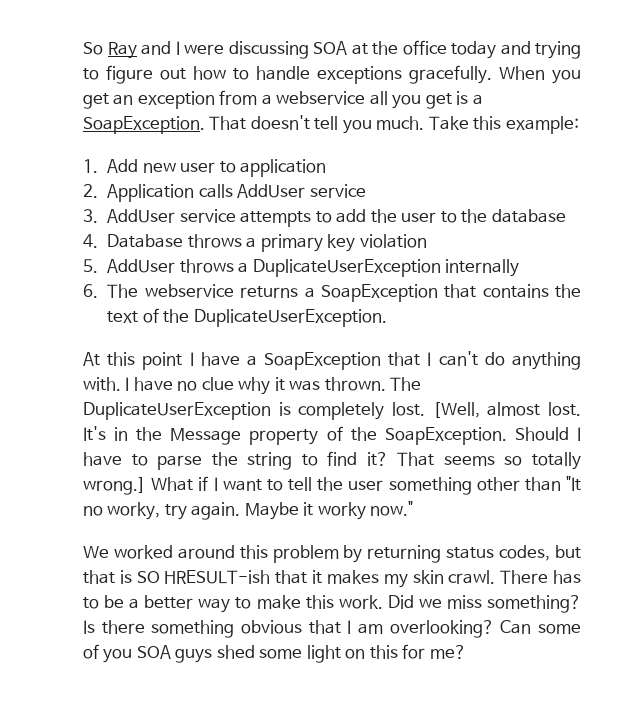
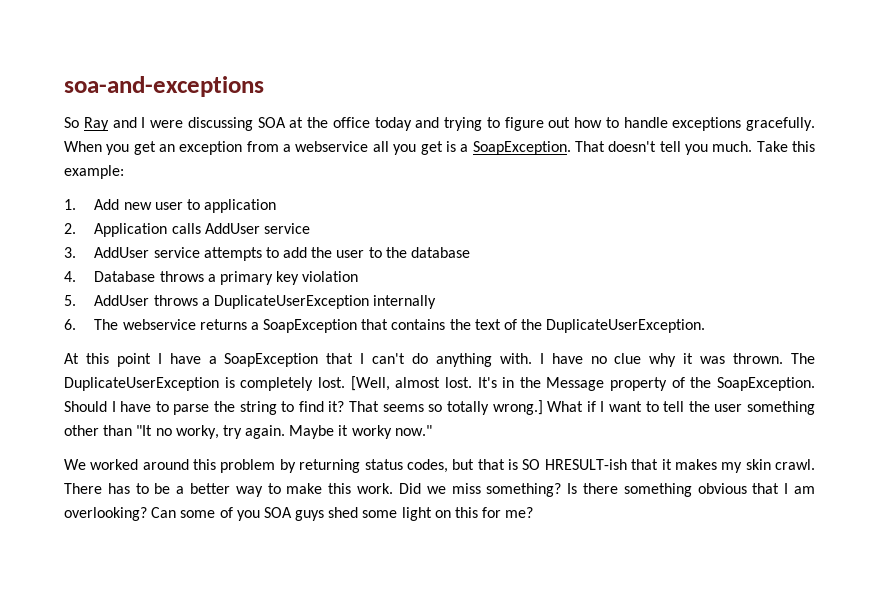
(83, 48) none -> [64,76,264,97] soa-and-exceptions //

